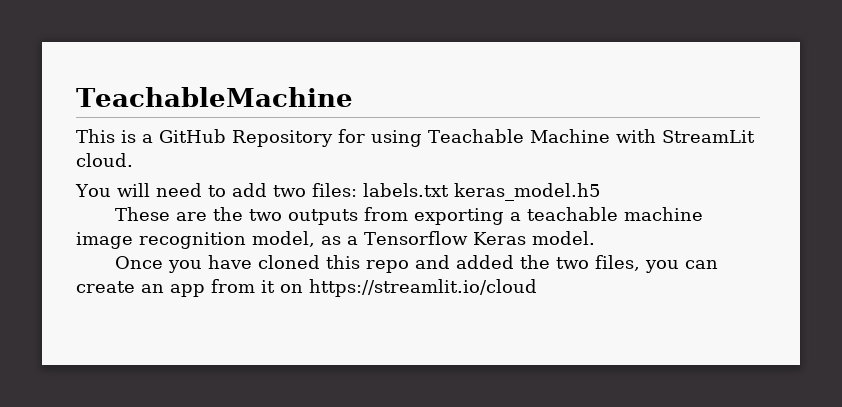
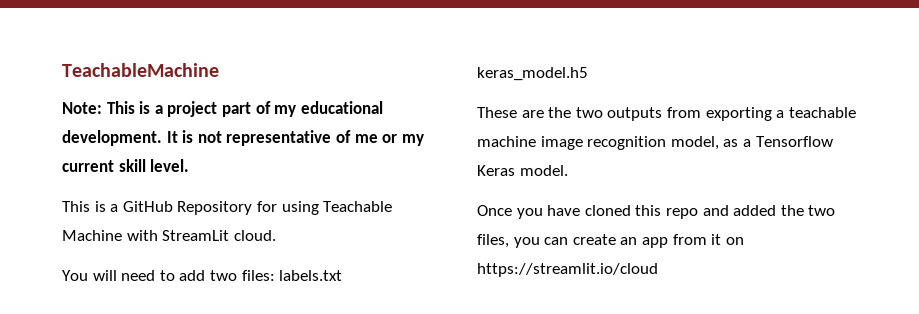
(353, 97) none -> [62,101,383,117] [62,130,424,146] [62,159,190,172] // Note: This is a project part of my educational development. It is not representative of me or my current skill level.

